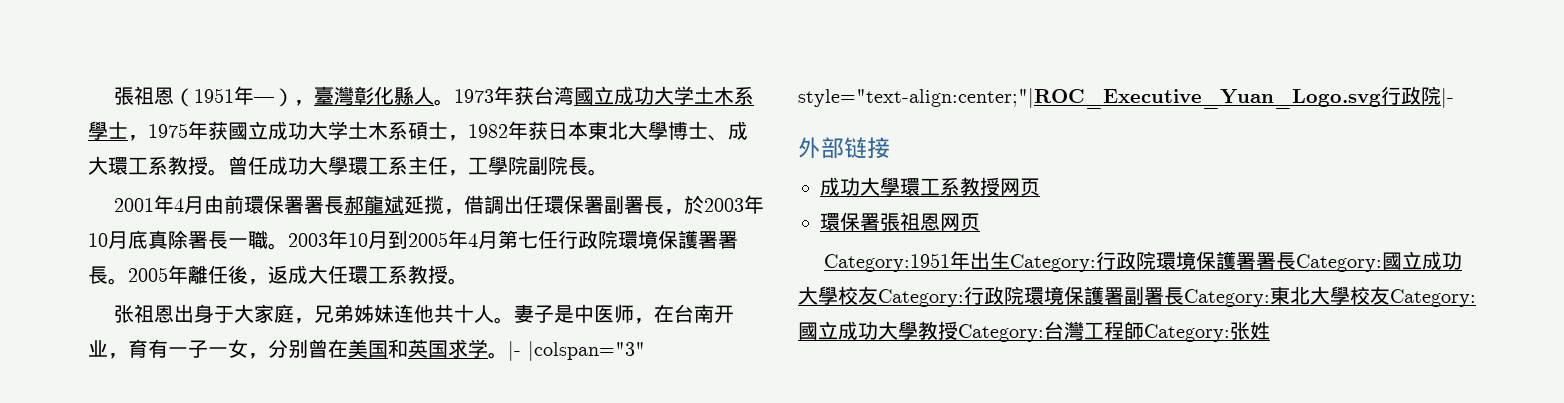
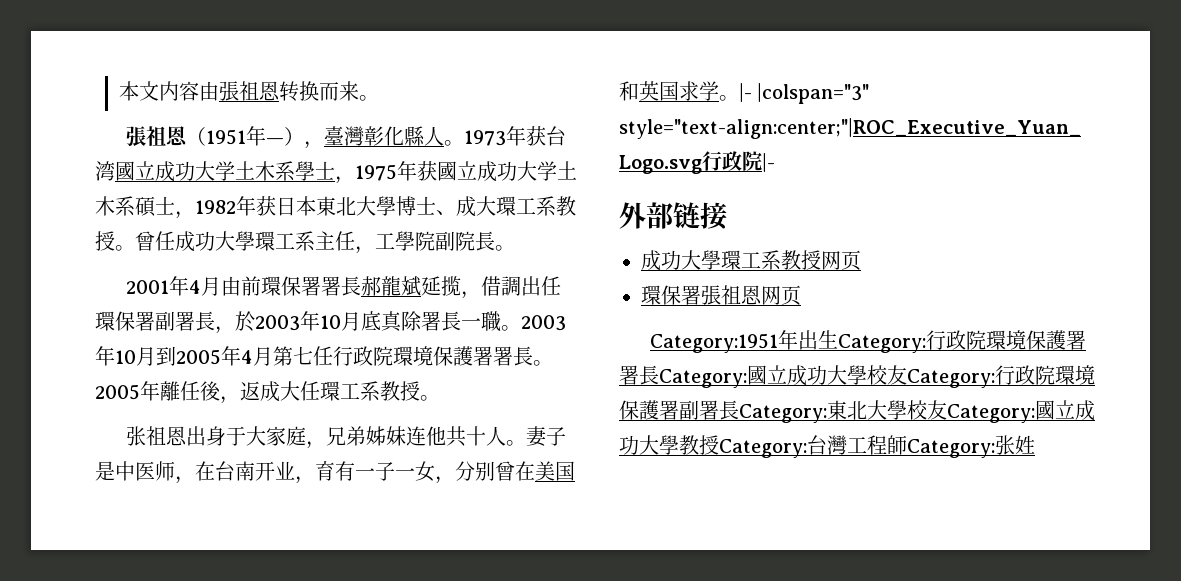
(114, 96) none -> [118,81,379,102] 本文内容由張祖恩转换而来。 //

